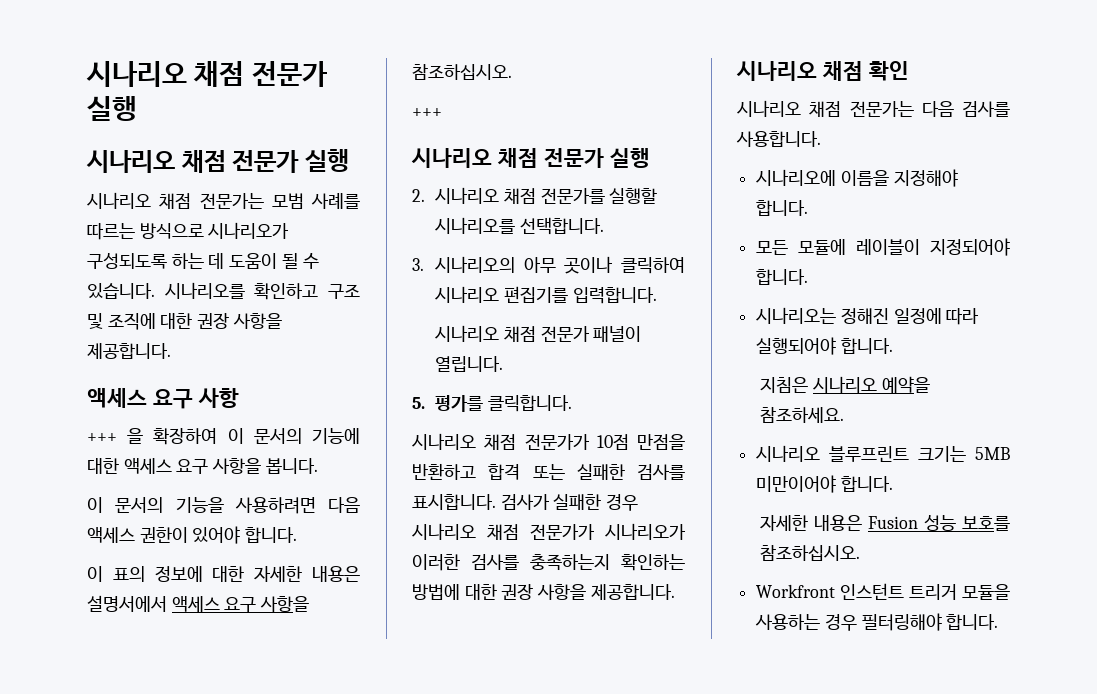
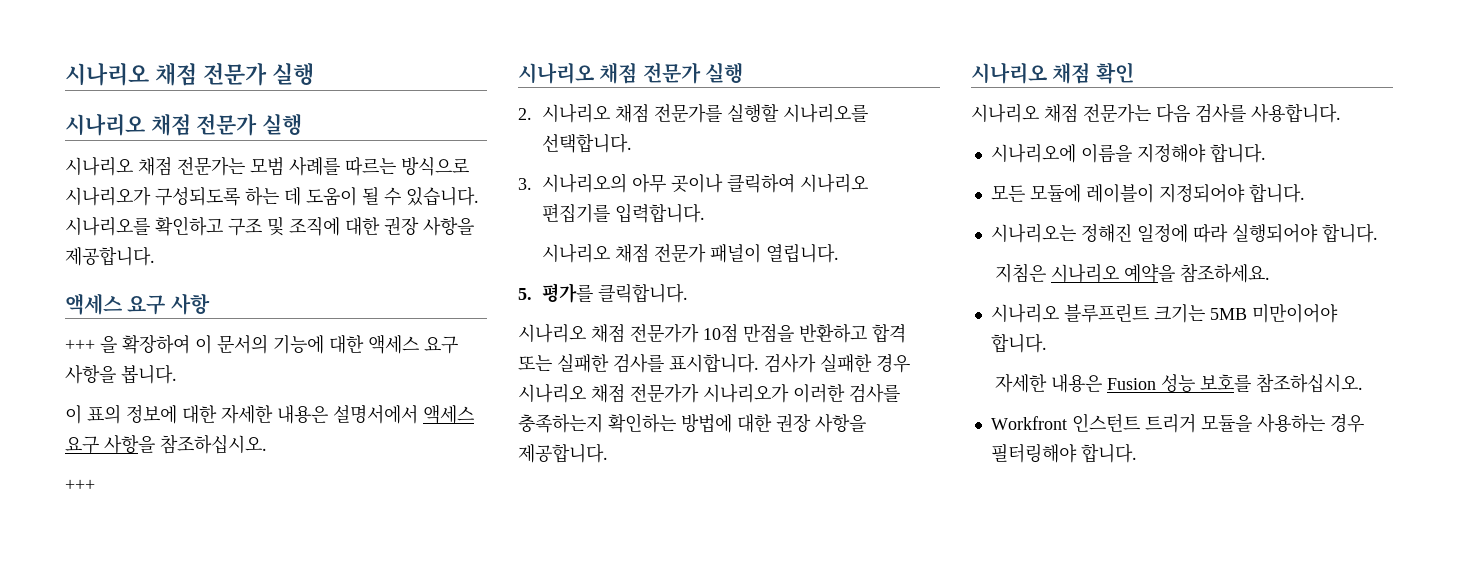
[87,497,360,514] [87,526,298,544] // 이 문서의 기능을 사용하려면 다음 액세스 권한이 있어야 합니다. -> (177, 374) none

